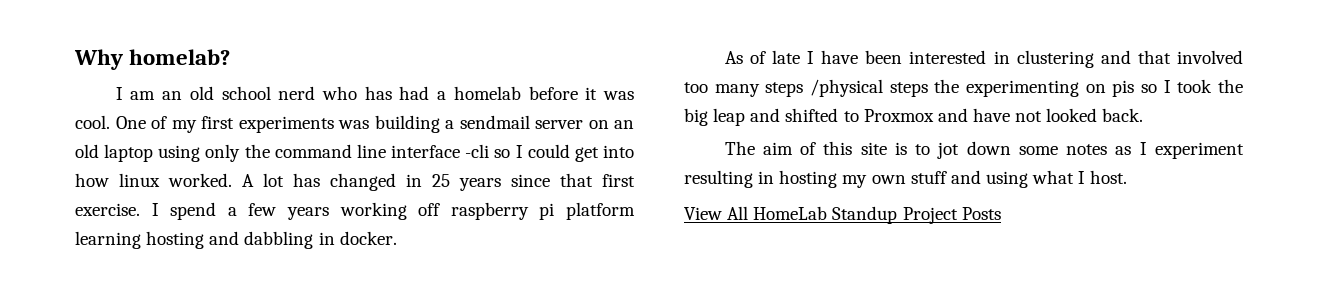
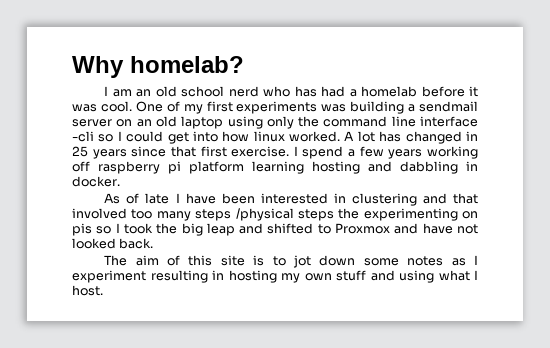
[684,206,1001,224] // View All HomeLab Standup Project Posts -> (103, 290) none

